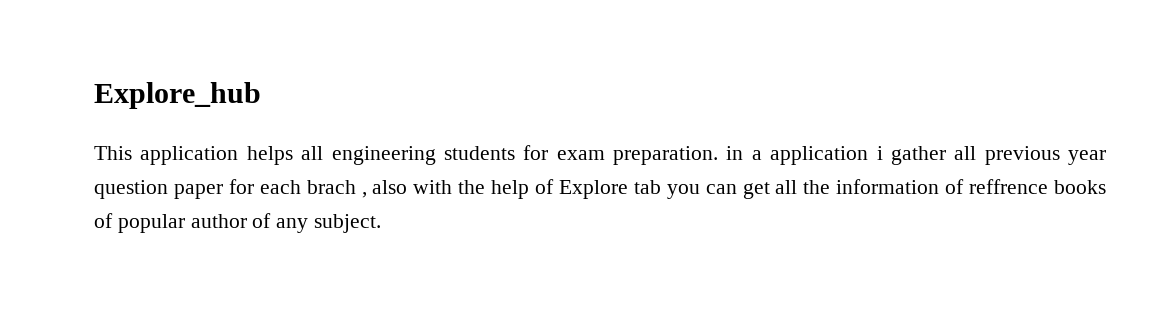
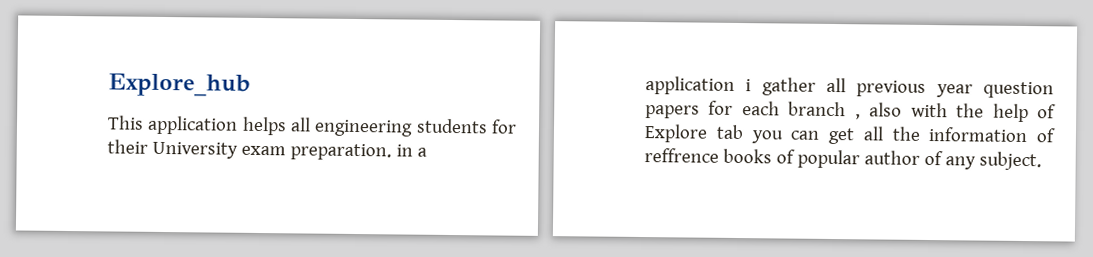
(549, 152) none -> [107,139,238,159] their University
[173,184,223,199] paper -> [645,105,700,119] papers
[306,180,356,194] brach -> [788,101,847,117] branch

